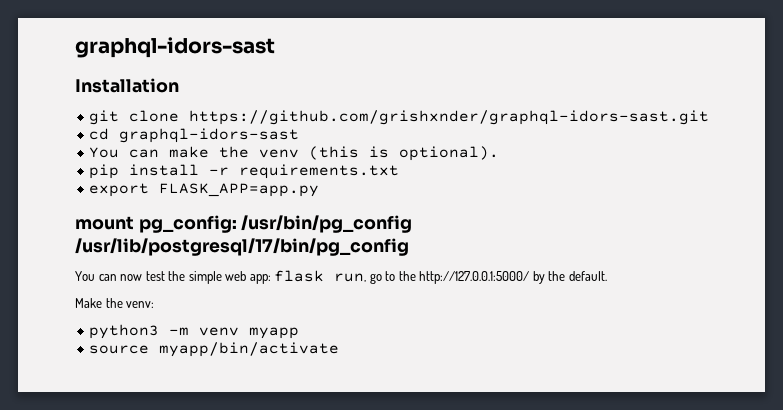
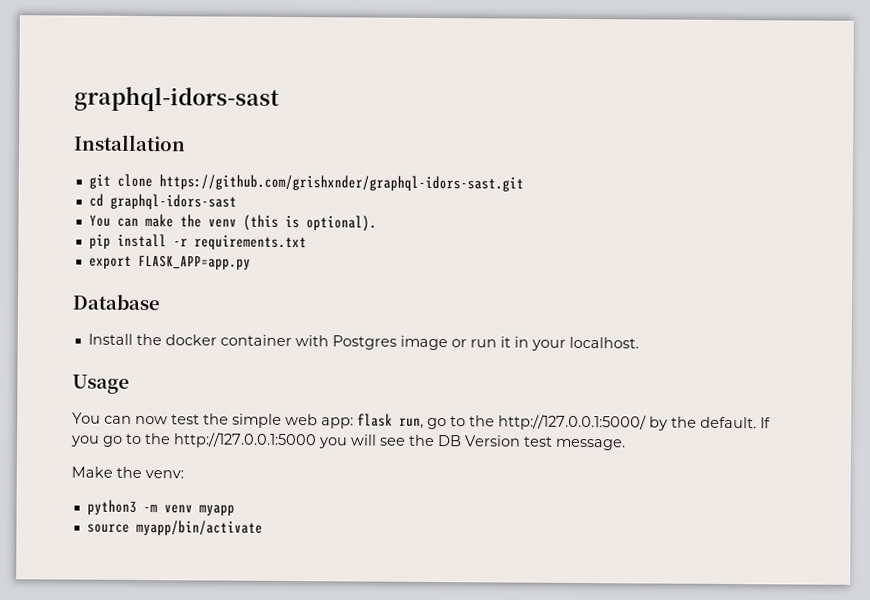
[75,215,413,233] [75,238,409,256] mount pg_config: /usr/bin/pg_config /usr/lib/postgresql/17/bin/pg_config -> [72,294,161,311] [87,333,639,351] [72,374,130,394] Database // Install the docker container with Postgres image or run it in your localhost. // Usage
(607, 276) none -> [760,417,771,429] [70,432,626,451] If you go to the http://127.0.0.1:5000 you will see the DB Version test message.

